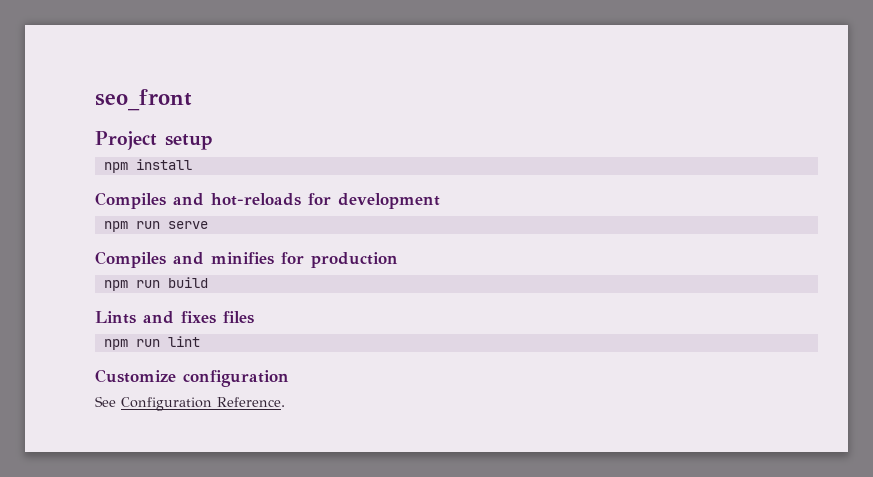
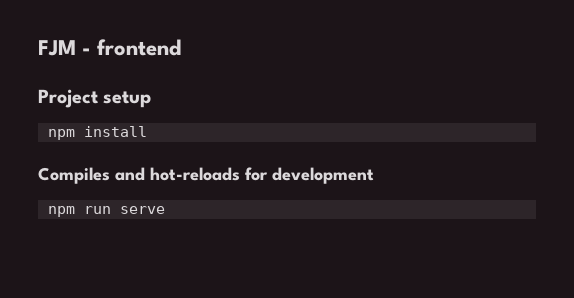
[95,89,192,111] seo_front -> [38,39,183,56] FJM - frontend
[95,251,398,268] [103,277,208,291] [95,311,254,324] [103,336,200,350] [95,369,289,387] [95,396,285,411] // Compiles and minifies for production // npm run build // Lints and fixes files // npm run lint // Customize configuration // See Configuration Reference. -> (165, 210) none

